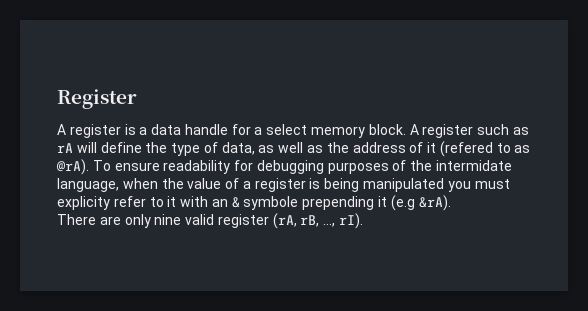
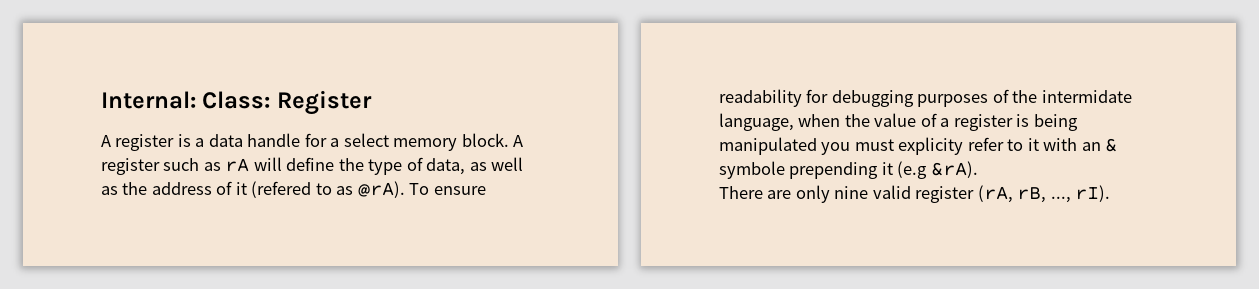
(57, 99) none -> [101,91,271,109] Internal: Class:

